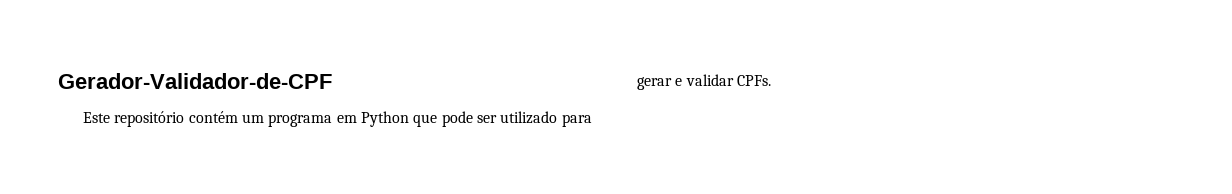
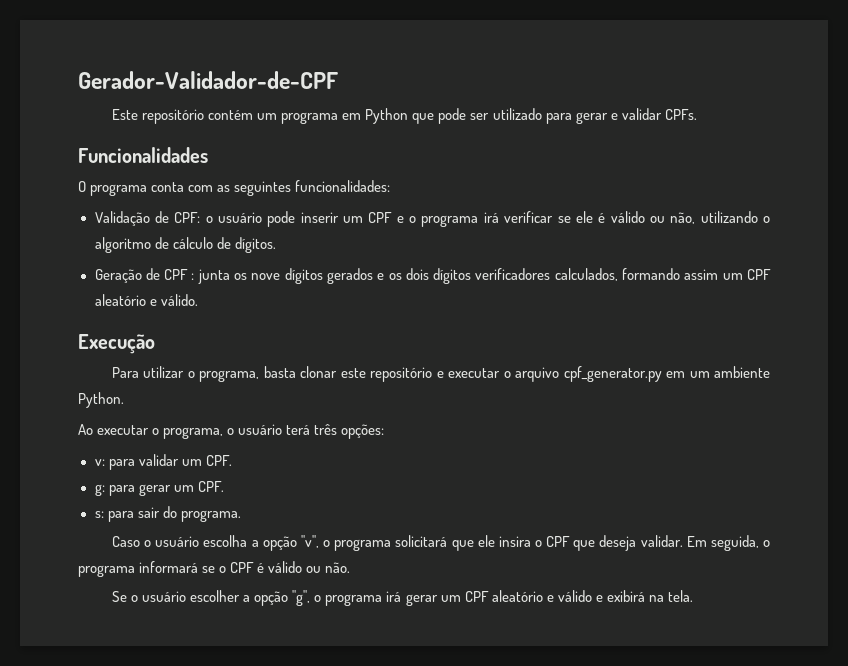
(771, 80) none -> [78,147,208,163] [78,180,391,196] [94,211,770,227] [94,237,276,253] [94,268,771,284] [94,294,198,306] [78,334,155,354] [112,366,771,382] [78,392,124,408] [78,424,385,439] [94,454,232,470] [94,481,224,496] [94,506,241,522] [112,535,770,551] [78,561,351,577] [112,590,693,606] // Funcionalidades // O programa conta com as seguintes funcionalidades: // Validação de CPF: o usuário pode inserir um CPF e o programa irá verificar se ele é válido ou não, utilizando o algoritmo de cálculo de dígitos. // Geração de CPF : junta os nove dígitos gerados e os dois dígitos verificadores calculados, formando assim um CPF aleatório e válido. // Execução // Para utilizar o programa, basta clonar este repositório e executar o arquivo cpf_generator.py em um ambiente Python. // Ao executar o programa, o usuário terá três opções: // v: para validar um CPF. // g: para gerar um CPF. // s: para sair do programa. // Caso o usuário escolha a opção "v", o programa solicitará que ele insira o CPF que deseja validar. Em seguida, o programa informará se o CPF é válido ou não. // Se o usuário escolher a opção "g", o programa irá gerar um CPF aleatório e válido e exibirá na tela.

